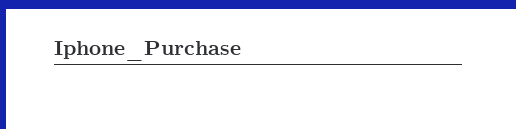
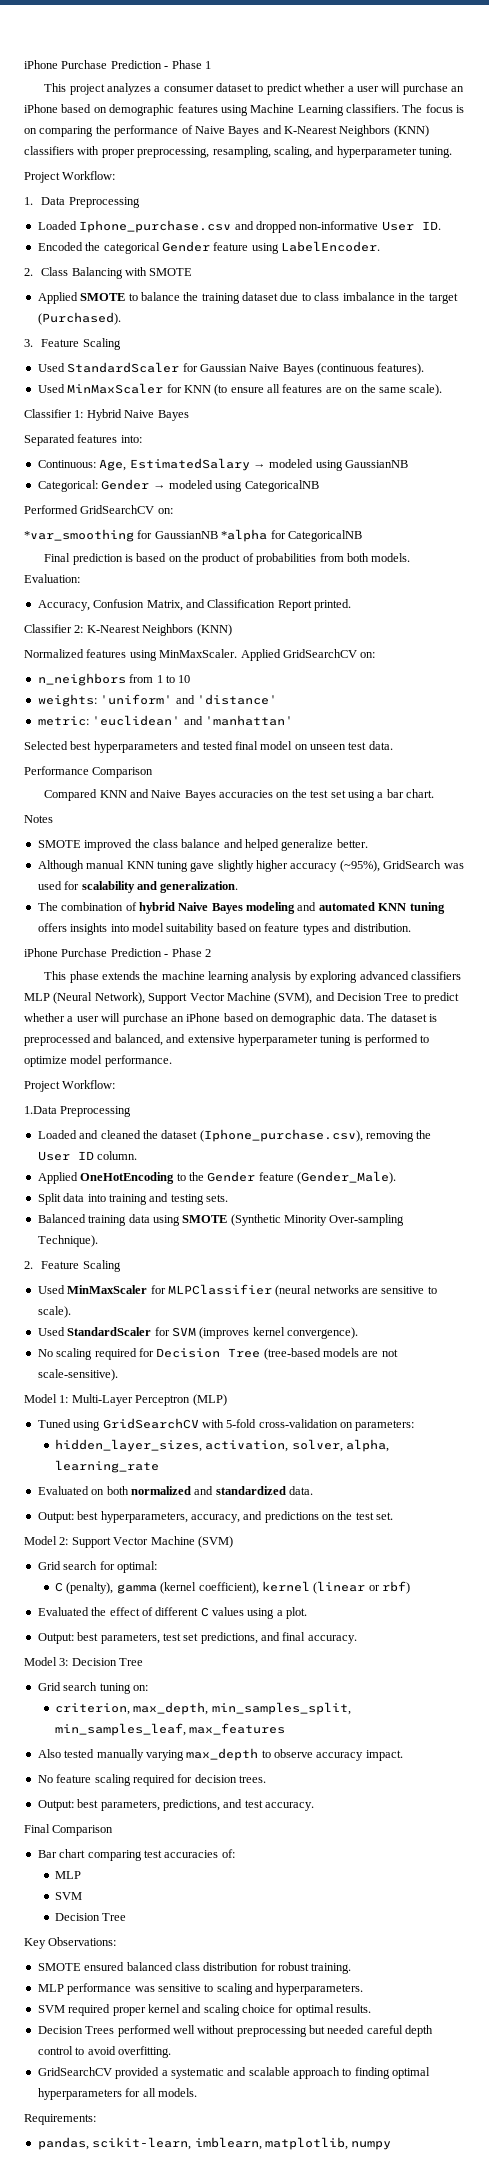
[54,41,241,61] Iphone_Purchase -> [24,60,211,69] [44,83,465,95] [24,104,465,116] [24,125,429,137] [24,146,452,158] [24,171,116,183] [24,197,140,208] [37,220,441,233] [37,241,380,254] [24,267,193,279] [37,292,458,304] [37,312,121,325] [24,338,121,350] [37,362,425,375] [37,383,443,396] [24,409,189,421] [24,434,142,446] [37,458,408,471] [37,479,319,492] [24,505,173,514] [24,529,362,542] [44,553,411,565] [24,574,80,583] [37,599,351,611] [24,624,232,636] [24,649,376,661] [37,673,191,686] [37,694,277,707] [37,715,293,726] [24,741,393,753] [24,766,154,778] [44,789,435,801] [24,815,53,823] [37,839,368,851] [37,860,464,872] [37,881,239,893] [37,902,445,914] [37,923,411,935] [24,948,211,957] [44,971,461,983] [24,992,460,1004] [24,1013,437,1025] [24,1034,430,1046] [24,1055,172,1067] [24,1080,116,1092] [24,1106,132,1117] [37,1129,432,1142] [37,1151,138,1161] [37,1171,396,1184] [37,1193,228,1205] [37,1214,405,1226] [37,1235,98,1247] [24,1260,121,1272] [37,1284,437,1297] [37,1306,71,1318] [37,1327,358,1339] [37,1348,398,1360] [37,1369,118,1381] [24,1394,227,1406] [37,1418,415,1431] [55,1439,390,1452] [55,1460,160,1473] [37,1486,313,1495] [37,1511,394,1523] [24,1536,233,1548] [37,1561,157,1573] [55,1581,411,1594] [37,1607,308,1619] [37,1632,357,1644] [24,1657,144,1666] [37,1682,148,1694] [55,1702,351,1715] [55,1723,286,1736] [37,1748,403,1761] [37,1774,266,1786] [37,1799,314,1811] [24,1824,114,1836] [37,1849,235,1861] [55,1871,82,1879] [55,1892,83,1900] [55,1913,127,1921] [24,1937,117,1949] [37,1962,352,1974] [37,1983,364,1995] [37,2004,372,2016] [37,2025,434,2037] [37,2046,171,2058] [37,2067,431,2079] [37,2088,197,2100] [24,2114,96,2125] [37,2137,392,2150] iPhone Purchase Prediction - Phase 1 // This project analyzes a consumer dataset to predict whether a user will purchase an iPhone based on demographic features using Machine Learning classifiers. The focus is on comparing the performance of Naive Bayes and K-Nearest Neighbors (KNN) classifiers with proper preprocessing, resampling, scaling, and hyperparameter tuning. // Project Workflow: // 1. Data Preprocessing // Loaded Iphone_purchase.csv and dropped non-informative User ID. // Encoded the categorical Gender feature using LabelEncoder. // 2. Class Balancing with SMOTE // Applied SMOTE to balance the training dataset due to class imbalance in the target (Purchased). // 3. Feature Scaling // Used StandardScaler for Gaussian Naive Bayes (continuous features). // Used MinMaxScaler for KNN (to ensure all features are on the same scale). // Classifier 1: Hybrid Naive Bayes // Separated features into: // Continuous: Age, EstimatedSalary → modeled using GaussianNB // Categorical: Gender → modeled using CategoricalNB // Performed GridSearchCV on: // *var_smoothing for GaussianNB *alpha for CategoricalNB // Final prediction is based on the product of probabilities from both models. Evaluation: // Accuracy, Confusion Matrix, and Classification Report printed. // Classifier 2: K-Nearest Neighbors (KNN) // Normalized features using MinMaxScaler. Applied GridSearchCV on: // n_neighbors from 1 to 10 // weights: 'uniform' and 'distance' // metric: 'euclidean' and 'manhattan' // Selected best hyperparameters and tested final model on unseen test data. // Performance Comparison // Compared KNN and Naive Bayes accuracies on the test set using a bar chart. // Notes // SMOTE improved the class balance and helped generalize better. // Although manual KNN tuning gave slightly higher accuracy (~95%), GridSearch was used for scalability and generalization. // The combination of hybrid Naive Bayes modeling and automated KNN tuning offers insights into model suitability based on feature types and distribution. // iPhone Purchase Prediction - Phase 2 // This phase extends the machine learning analysis by exploring advanced classifiers MLP (Neural Network), Support Vector Machine (SVM), and Decision Tree to predict whether a user will purchase an iPhone based on demographic data. The dataset is preprocessed and balanced, and extensive hyperparameter tuning is performed to optimize model performance. // Project Workflow: // 1.Data Preprocessing // Loaded and cleaned the dataset (Iphone_purchase.csv), removing the User ID column. // Applied OneHotEncoding to the Gender feature (Gender_Male). // Split data into training and testing sets. // Balanced training data using SMOTE (Synthetic Minority Over-sampling Technique). // 2. Feature Scaling // Used MinMaxScaler for MLPClassifier (neural networks are sensitive to scale). // Used StandardScaler for SVM (improves kernel convergence). // No scaling required for Decision Tree (tree-based models are not scale-sensitive). // Model 1: Multi-Layer Perceptron (MLP) // Tuned using GridSearchCV with 5-fold cross-validation on parameters: // hidden_layer_sizes, activation, solver, alpha, learning_rate // Evaluated on both normalized and standardized data. // Output: best hyperparameters, accuracy, and predictions on the test set. // Model 2: Support Vector Machine (SVM) // Grid search for optimal: // C (penalty), gamma (kernel coefficient), kernel (linear or rbf) // Evaluated the effect of different C values using a plot. // Output: best parameters, test set predictions, and final accuracy. // Model 3: Decision Tree // Grid search tuning on: // criterion, max_depth, min_samples_split, min_samples_leaf, max_features // Also tested manually varying max_depth to observe accuracy impact. // No feature scaling required for decision trees. // Output: best parameters, predictions, and test accuracy. // Final Comparison // Bar chart comparing test accuracies of: // MLP // SVM // Decision Tree // Key Observations: // SMOTE ensured balanced class distribution for robust training. // MLP performance was sensitive to scaling and hyperparameters. // SVM required proper kernel and scaling choice for optimal results. // Decision Trees performed well without preprocessing but needed careful depth control to avoid overfitting. // GridSearchCV provided a systematic and scalable approach to finding optimal hyperparameters for all models. // Requirements: // pandas, scikit-learn, imblearn, matplotlib, numpy

